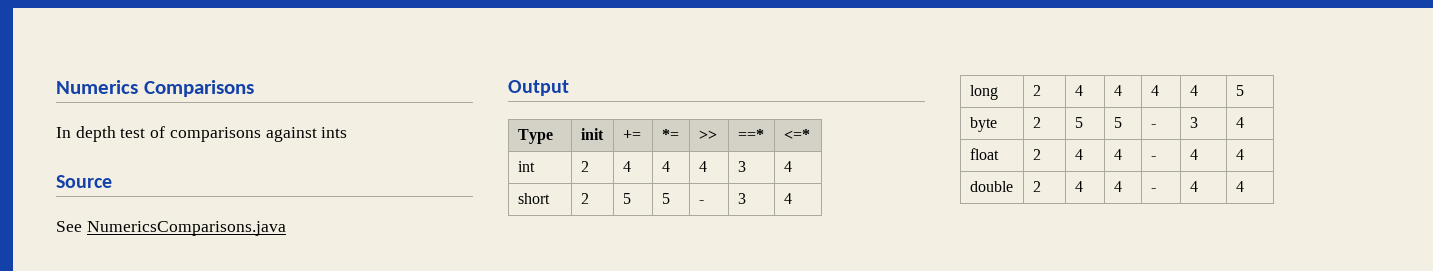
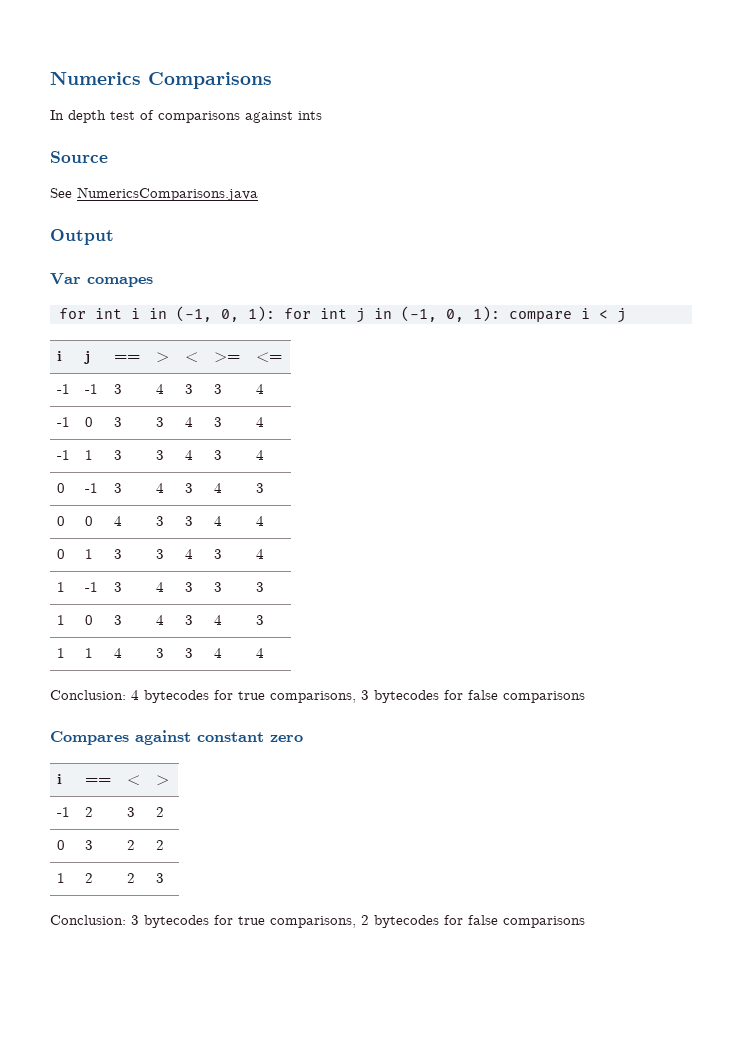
[517,129,553,144] [580,128,604,140] [622,130,641,140] [661,129,679,140] [698,130,717,140] [737,129,764,140] [783,129,810,140] [517,161,535,172] [580,161,589,172] [622,161,631,172] [661,161,670,172] [698,161,707,172] [737,161,746,172] [783,161,792,172] [517,193,550,204] [580,193,589,204] [622,193,631,204] [661,193,670,204] [698,200,704,204] [737,193,746,204] [783,193,792,204] [969,85,998,100] [1032,85,1041,96] [1074,85,1083,96] [1113,85,1122,96] [1150,85,1159,96] [1189,85,1198,96] [1235,85,1244,96] [969,117,997,132] [1032,117,1041,128] [1074,117,1083,128] [1113,117,1122,128] [1150,124,1156,128] [1189,117,1198,128] [1235,117,1244,128] [969,148,999,160] [1032,149,1041,160] [1074,149,1083,160] [1113,149,1122,160] [1150,156,1156,160] [1189,149,1198,160] [1235,149,1244,160] [969,181,1013,192] [1032,181,1041,192] [1074,181,1083,192] [1113,181,1122,192] [1150,188,1156,192] [1189,181,1198,192] [1235,181,1244,192] // Type | init | += | *= | >> | ==* | <=* // int | 2 | 4 | 4 | 4 | 3 | 4 // short | 2 | 5 | 5 | - | 3 | 4 // long | 2 | 4 | 4 | 4 | 4 | 5 // byte | 2 | 5 | 5 | - | 3 | 4 // float | 2 | 4 | 4 | - | 4 | 4 // double | 2 | 4 | 4 | - | 4 | 4 -> [50,273,153,287] [58,306,626,323] [57,351,63,361] [84,351,91,364] [114,355,141,361] [156,352,170,363] [185,352,199,363] [214,352,241,363] [256,352,283,363] [57,384,71,394] [85,384,99,394] [114,384,123,394] [156,384,165,394] [185,384,194,394] [214,384,223,394] [256,384,265,394] [57,417,71,427] [85,417,94,427] [114,417,123,427] [156,417,165,427] [185,417,194,427] [214,417,223,427] [256,417,265,427] [57,450,71,460] [85,450,94,460] [114,450,123,460] [156,450,165,460] [185,450,194,460] [214,450,223,460] [256,450,265,460] [57,483,66,493] [85,483,99,493] [114,483,123,493] [156,483,165,493] [185,483,194,493] [214,483,223,493] [256,483,265,493] [57,516,66,526] [85,516,94,526] [114,516,123,526] [156,516,165,526] [185,516,194,526] [214,516,223,526] [256,516,265,526] [57,549,66,559] [85,549,94,559] [114,549,123,559] [156,549,165,559] [185,549,194,559] [214,549,223,559] [256,549,265,559] [57,582,66,592] [85,582,99,592] [114,582,123,592] [156,582,165,592] [185,582,194,592] [214,582,223,592] [256,582,265,592] [57,615,66,625] [85,615,94,625] [114,615,123,625] [156,615,165,625] [185,615,194,625] [214,615,223,625] [256,615,265,625] [57,648,66,658] [85,648,94,658] [114,648,123,658] [156,648,165,658] [185,648,194,658] [214,648,223,658] [256,648,265,658] [50,690,585,703] [50,730,303,745] [57,774,63,784] [85,778,112,784] [127,775,141,786] [156,775,170,786] [57,807,71,817] [85,807,94,817] [127,807,136,817] [156,807,165,817] [57,840,66,850] [85,840,94,850] [127,840,136,850] [156,840,165,850] [57,873,66,883] [85,873,94,883] [127,873,136,883] [156,873,165,883] [50,915,585,928] // Var comapes // for int i in (-1, 0, 1): for int j in (-1, 0, 1): compare i < j // i | j | == | > | < | >= | <= // -1 | -1 | 3 | 4 | 3 | 3 | 4 // -1 | 0 | 3 | 3 | 4 | 3 | 4 // -1 | 1 | 3 | 3 | 4 | 3 | 4 // 0 | -1 | 3 | 4 | 3 | 4 | 3 // 0 | 0 | 4 | 3 | 3 | 4 | 4 // 0 | 1 | 3 | 3 | 4 | 3 | 4 // 1 | -1 | 3 | 4 | 3 | 3 | 3 // 1 | 0 | 3 | 4 | 3 | 4 | 3 // 1 | 1 | 4 | 3 | 3 | 4 | 4 // Conclusion: 4 bytecodes for true comparisons, 3 bytecodes for false comparisons // Compares against constant zero // i | == | < | > // -1 | 2 | 3 | 2 // 0 | 3 | 2 | 2 // 1 | 2 | 2 | 3 // Conclusion: 3 bytecodes for true comparisons, 2 bytecodes for false comparisons

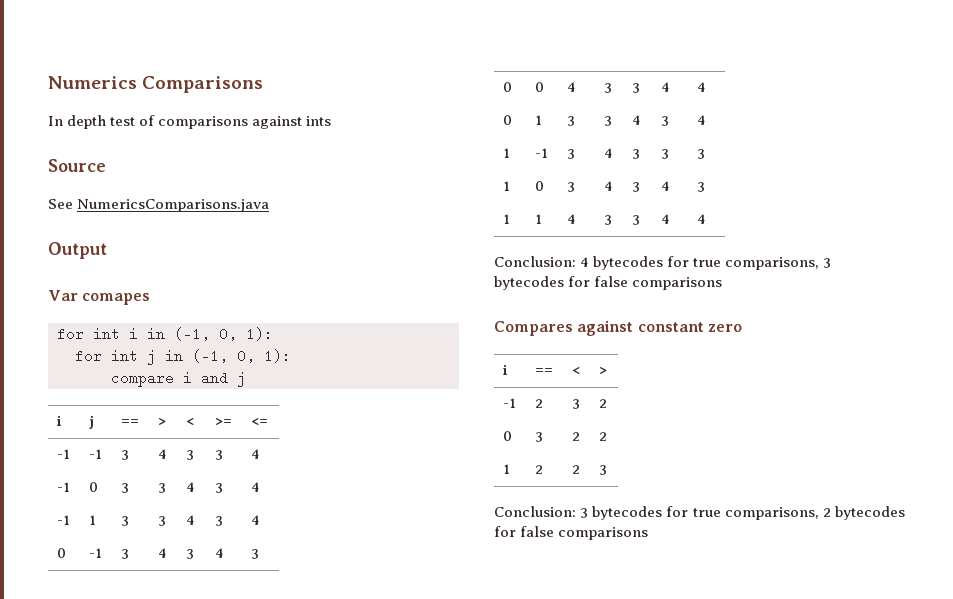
(275, 314) none -> (273, 334) //
(500, 314) none -> (291, 356) //
[598,310,608,319] < -> [201,371,228,385] and

